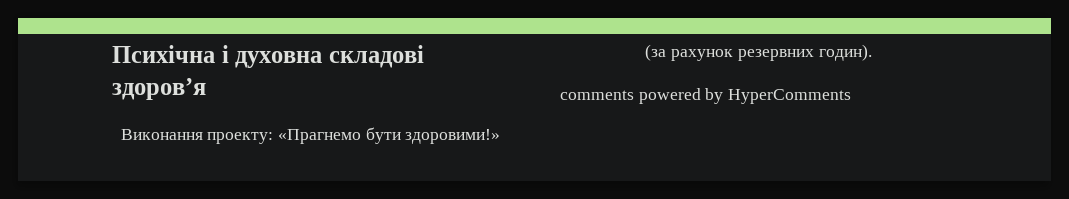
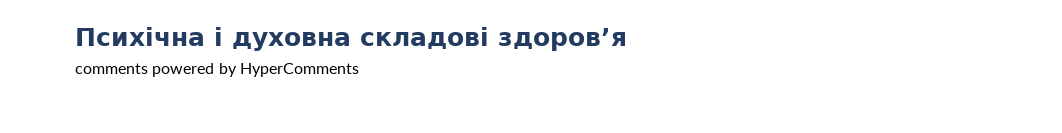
[120,127,501,144] [645,44,872,61] // Виконання проекту: «Прагнемо бути здоровими!» (за рахунок резервних годин). -> (627, 39) none

